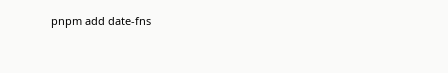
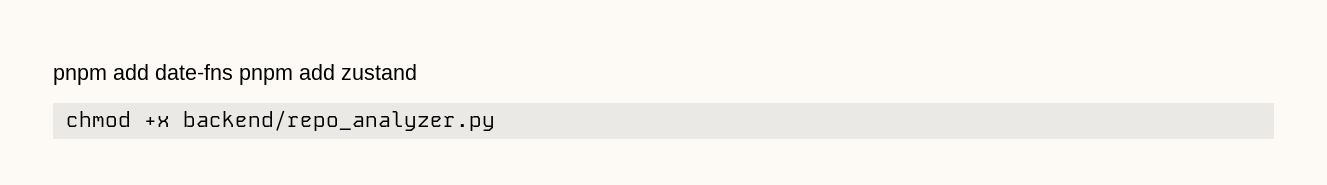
(151, 21) none -> [239,64,417,85] [65,110,495,131] pnpm add zustand // chmod +x backend/repo_analyzer.py

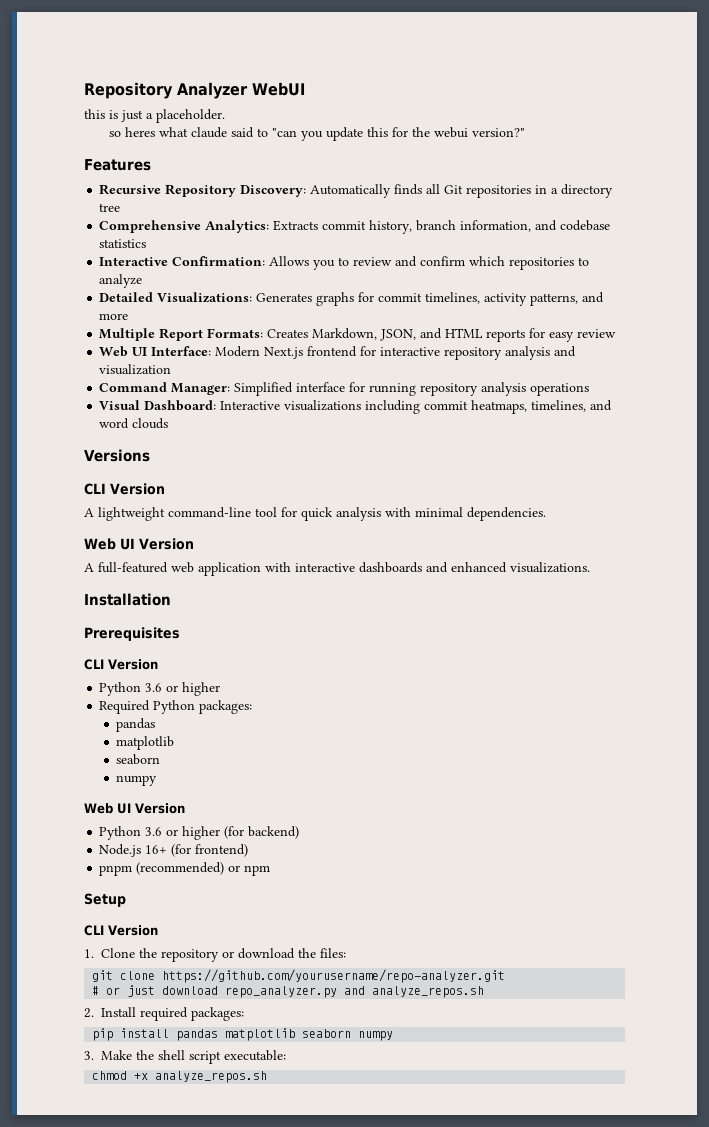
[53,64,417,85] pnpm add date-fns pnpm add zustand -> [84,82,305,99] [84,109,225,123] [109,127,526,141] [84,159,151,171] [99,184,614,198] [99,203,121,212] [99,220,611,234] [99,239,147,248] [99,256,590,270] [99,274,143,288] [99,292,605,306] [99,313,129,320] [99,328,617,342] [99,346,577,360] [99,364,172,375] [99,382,590,396] [99,400,613,414] [99,418,169,429] [84,449,150,462] [84,483,165,495] [84,507,546,521] [84,538,194,550] [84,562,590,576] [84,593,171,606] [84,627,180,641] [84,659,158,670] [99,682,221,696] [99,700,253,714] [116,718,156,732] [116,736,175,750] [116,754,161,765] [116,775,158,786] [84,803,185,814] [99,826,300,840] [99,844,249,857] [99,862,271,876] [84,893,126,907] [84,925,158,936] [84,948,346,962] [92,969,506,983] [92,985,485,998] [84,1007,244,1021] [92,1028,394,1041] [84,1050,286,1064] Repository Analyzer WebUI // this is just a placeholder. // so heres what claude said to "can you update this for the webui version?" // Features // Recursive Repository Discovery: Automatically finds all Git repositories in a directory tree // Comprehensive Analytics: Extracts commit history, branch information, and codebase statistics // Interactive Confirmation: Allows you to review and confirm which repositories to analyze // Detailed Visualizations: Generates graphs for commit timelines, activity patterns, and more // Multiple Report Formats: Creates Markdown, JSON, and HTML reports for easy review // Web UI Interface: Modern Next.js frontend for interactive repository analysis and visualization // Command Manager: Simplified interface for running repository analysis operations // Visual Dashboard: Interactive visualizations including commit heatmaps, timelines, and word clouds // Versions // CLI Version // A lightweight command-line tool for quick analysis with minimal dependencies. // Web UI Version // A full-featured web application with interactive dashboards and enhanced visualizations. // Installation // Prerequisites // CLI Version // Python 3.6 or higher // Required Python packages: // pandas // matplotlib // seaborn // numpy // Web UI Version // Python 3.6 or higher (for backend) // Node.js 16+ (for frontend) // pnpm (recommended) or npm // Setup // CLI Version // 1. Clone the repository or download the files: // git clone https://github.com/yourusername/repo-analyzer.git // # or just download repo_analyzer.py and analyze_repos.sh // 2. Install required packages: // pip install pandas matplotlib seaborn numpy // 3. Make the shell script executable:
[182,110,495,131] backend/repo_analyzer.py -> [155,1071,268,1083] analyze_repos.sh

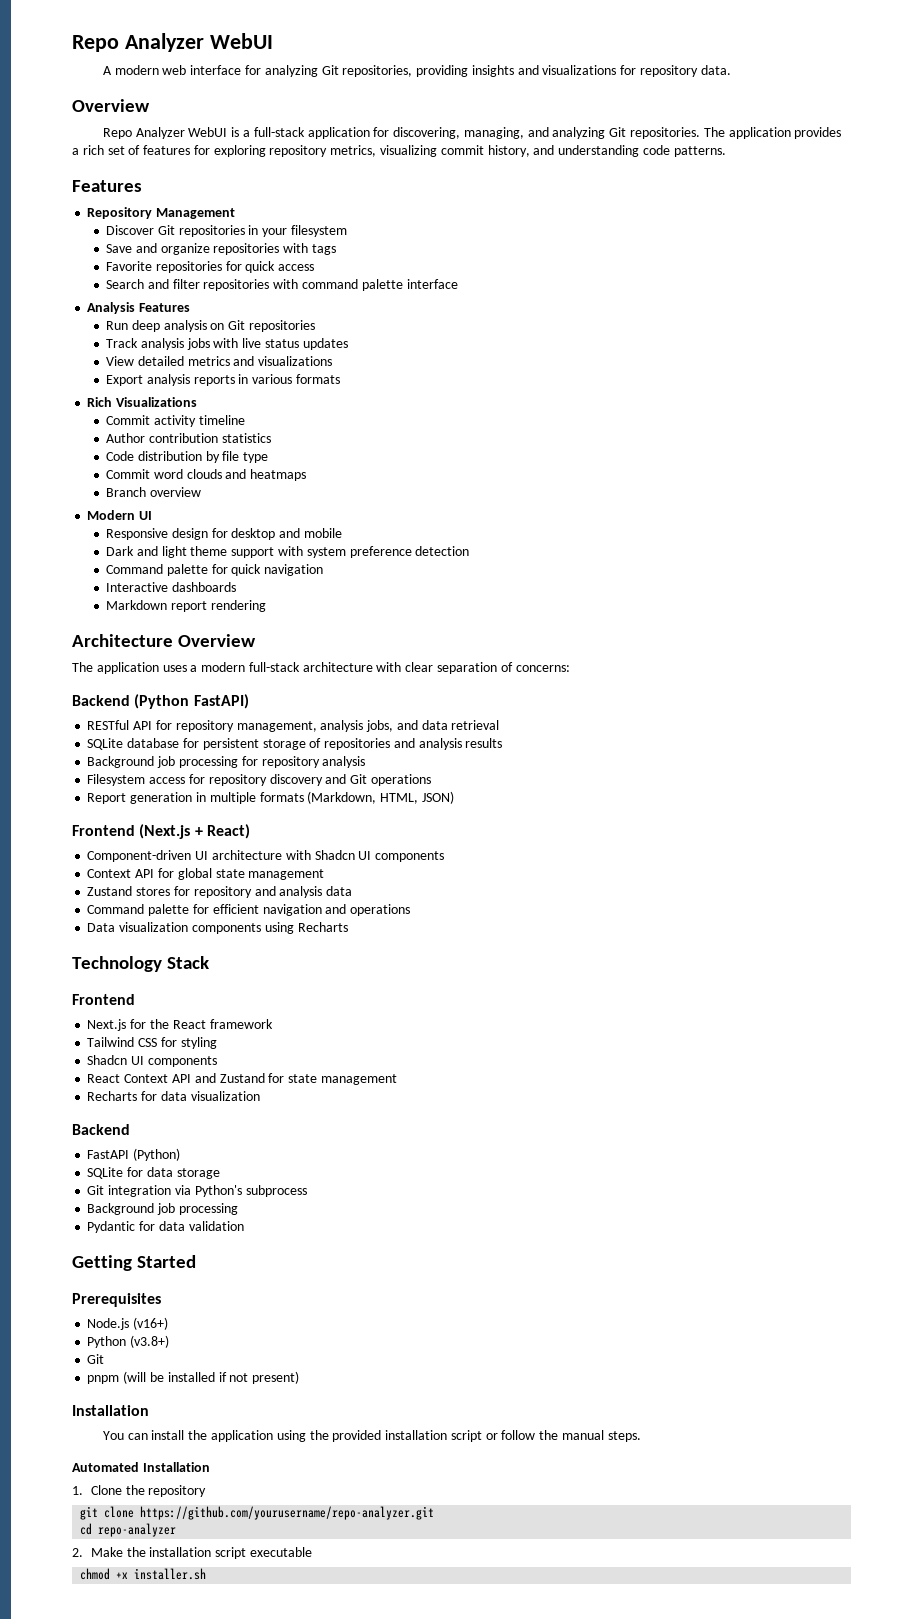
[84,82,173,99] Repository -> [72,35,119,52] Repo
[84,109,225,123] [109,127,526,141] [84,159,151,171] [99,184,614,198] [99,203,121,212] [99,220,611,234] [99,239,147,248] [99,256,590,270] [99,274,143,288] [99,292,605,306] [99,313,129,320] [99,328,617,342] [99,346,577,360] [99,364,172,375] [99,382,590,396] [99,400,613,414] [99,418,169,429] [84,449,150,462] [84,483,165,495] [84,507,546,521] [84,538,194,550] [84,562,590,576] [84,593,171,606] [84,627,180,641] [84,659,158,670] [99,682,221,696] [99,700,253,714] [116,718,156,732] [116,736,175,750] [116,754,161,765] [116,775,158,786] [84,803,185,814] [99,826,300,840] [99,844,249,857] [99,862,271,876] [84,893,126,907] [84,925,158,936] this is just a placeholder. // so heres what claude said to "can you update this for the webui version?" // Features // Recursive Repository Discovery: Automatically finds all Git repositories in a directory tree // Comprehensive Analytics: Extracts commit history, branch information, and codebase statistics // Interactive Confirmation: Allows you to review and confirm which repositories to analyze // Detailed Visualizations: Generates graphs for commit timelines, activity patterns, and more // Multiple Report Formats: Creates Markdown, JSON, and HTML reports for easy review // Web UI Interface: Modern Next.js frontend for interactive repository analysis and visualization // Command Manager: Simplified interface for running repository analysis operations // Visual Dashboard: Interactive visualizations including commit heatmaps, timelines, and word clouds // Versions // CLI Version // A lightweight command-line tool for quick analysis with minimal dependencies. // Web UI Version // A full-featured web application with interactive dashboards and enhanced visualizations. // Installation // Prerequisites // CLI Version // Python 3.6 or higher // Required Python packages: // pandas // matplotlib // seaborn // numpy // Web UI Version // Python 3.6 or higher (for backend) // Node.js 16+ (for frontend) // pnpm (recommended) or npm // Setup // CLI Version -> [102,65,731,77] [72,99,150,112] [102,127,842,139] [72,145,726,157] [72,180,142,192] [87,207,236,219] [106,225,348,237] [106,243,337,255] [106,261,315,273] [106,279,458,291] [87,302,191,314] [106,320,316,332] [106,338,348,350] [106,356,333,366] [106,374,341,386] [87,397,198,407] [106,415,245,427] [106,433,271,443] [106,451,269,463] [106,469,307,481] [106,487,201,497] [87,510,153,520] [106,528,343,540] [106,546,470,558] [106,564,324,576] [106,582,236,592] [106,600,266,612] [72,634,257,647] [72,662,570,674] [72,694,249,709] [87,720,500,732] [87,738,503,750] [87,756,366,768] [87,774,431,786] [87,791,454,804] [72,824,250,839] [87,850,445,862] [87,868,325,880] [87,886,353,898] [87,904,411,916] [87,922,348,934] [72,956,210,972] [72,994,135,1005] [87,1019,273,1031] [87,1037,217,1049] [87,1055,217,1067] [87,1073,397,1085] [87,1091,260,1101] [72,1124,130,1135] [87,1148,181,1161] [87,1167,220,1179] [87,1185,307,1197] [87,1203,238,1215] [87,1221,244,1233] [72,1255,197,1271] [72,1293,161,1307] [87,1317,169,1330] [87,1335,170,1348] [87,1354,105,1364] [87,1371,300,1384] [72,1405,149,1416] [102,1430,641,1442] [72,1462,210,1472] A modern web interface for analyzing Git repositories, providing insights and visualizations for repository data. // Overview // Repo Analyzer WebUI is a full-stack application for discovering, managing, and analyzing Git repositories. The application provides a rich set of features for exploring repository metrics, visualizing commit history, and understanding code patterns. // Features // Repository Management // Discover Git repositories in your filesystem // Save and organize repositories with tags // Favorite repositories for quick access // Search and filter repositories with command palette interface // Analysis Features // Run deep analysis on Git repositories // Track analysis jobs with live status updates // View detailed metrics and visualizations // Export analysis reports in various formats // Rich Visualizations // Commit activity timeline // Author contribution statistics // Code distribution by file type // Commit word clouds and heatmaps // Branch overview // Modern UI // Responsive design for desktop and mobile // Dark and light theme support with system preference detection // Command palette for quick navigation // Interactive dashboards // Markdown report rendering // Architecture Overview // The application uses a modern full-stack architecture with clear separation of concerns: // Backend (Python FastAPI) // RESTful API for repository management, analysis jobs, and data retrieval // SQLite database for persistent storage of repositories and analysis results // Background job processing for repository analysis // Filesystem access for repository discovery and Git operations // Report generation in multiple formats (Markdown, HTML, JSON) // Frontend (Next.js + React) // Component-driven UI architecture with Shadcn UI components // Context API for global state management // Zustand stores for repository and analysis data // Command palette for efficient navigation and operations // Data visualization components using Recharts // Technology Stack // Frontend // Next.js for the React framework // Tailwind CSS for styling // Shadcn UI components // React Context API and Zustand for state management // Recharts for data visualization // Backend // FastAPI (Python) // SQLite for data storage // Git integration via Python's subprocess // Background job processing // Pydantic for data validation // Getting Started // Prerequisites // Node.js (v16+) // Python (v3.8+) // Git // pnpm (will be installed if not present) // Installation // You can install the application using the provided installation script or follow the manual steps. // Automated Installation
[222,948,346,959] or download the files: -> (207, 1491) none
[92,985,485,998] [84,1007,244,1021] [92,1028,394,1041] [84,1050,286,1064] # or just download repo_analyzer.py and analyze_repos.sh // 2. Install required packages: // pip install pandas matplotlib seaborn numpy // 3. Make the shell script executable: -> [80,1523,177,1537] [72,1547,312,1559] cd repo-analyzer // 2. Make the installation script executable
[155,1071,268,1083] analyze_repos.sh -> [134,1568,207,1580] installer.sh

